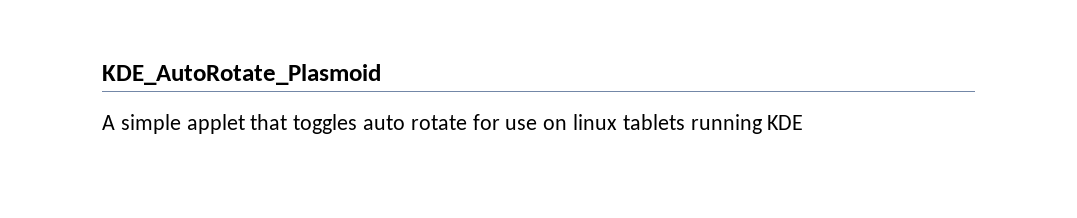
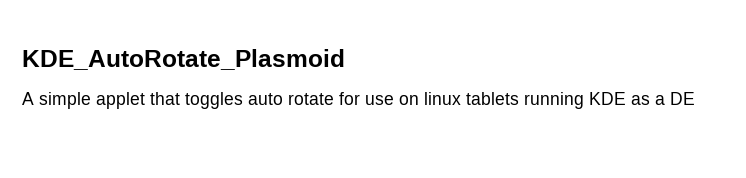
(804, 122) none -> [631,92,695,105] as a DE

